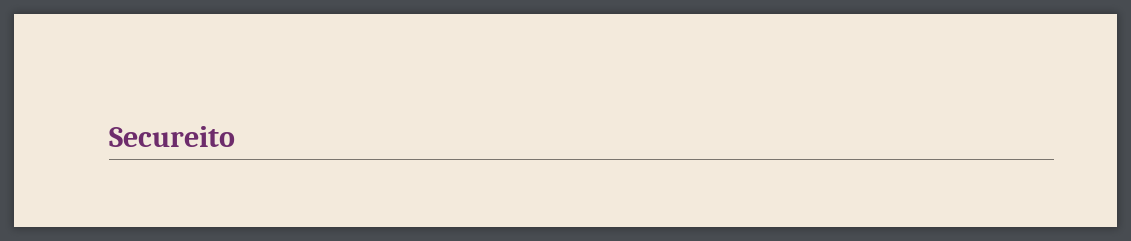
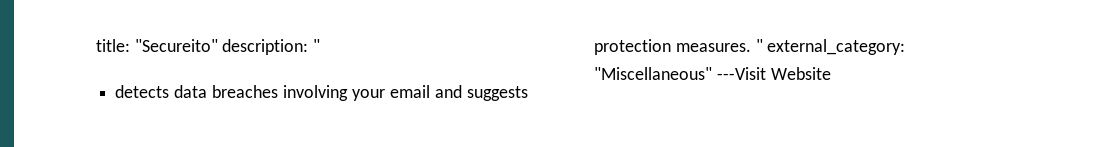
[109,126,235,147] Secureito -> [96,39,321,55] [115,85,528,101] [594,39,906,55] [594,67,831,80] title: "Secureito" description: " // detects data breaches involving your email and suggests protection measures. " external_category: "Miscellaneous" ---Visit Website

